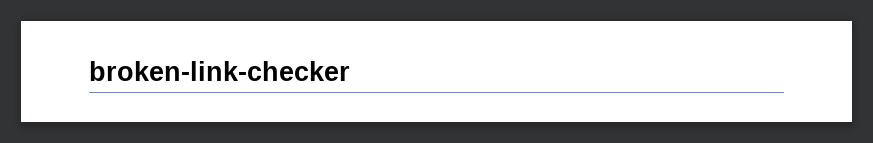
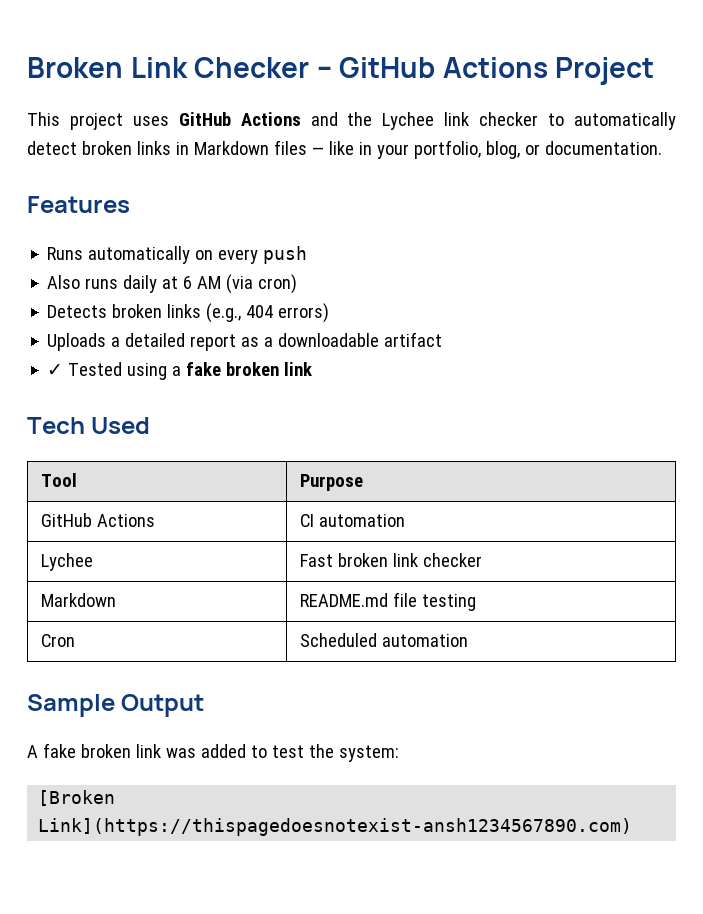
[89,61,350,81] broken-link-checker -> [27,57,655,85] [27,112,676,130] [27,140,662,159] [27,196,130,213] [47,246,308,264] [47,274,298,294] [47,303,330,323] [47,332,443,351] [47,362,313,380] [27,417,151,434] [40,473,77,487] [299,474,363,491] [40,513,155,527] [299,514,405,527] [40,553,93,571] [299,553,482,567] [40,593,116,607] [299,592,476,611] [40,634,75,647] [299,633,468,647] [27,694,205,717] [27,743,399,762] [38,790,116,806] [38,818,633,836] Broken Link Checker – GitHub Actions Project // This project uses GitHub Actions and the Lychee link checker to automatically detect broken links in Markdown files — like in your portfolio, blog, or documentation. // Features // Runs automatically on every push // Also runs daily at 6 AM (via cron) // Detects broken links (e.g., 404 errors) // Uploads a detailed report as a downloadable artifact // ✓ Tested using a fake broken link // Tech Used // Tool | Purpose // GitHub Actions | CI automation // Lychee | Fast broken link checker // Markdown | README.md file testing // Cron | Scheduled automation // Sample Output // A fake broken link was added to test the system: // [Broken Link](https://thispagedoesnotexist-ansh1234567890.com)

